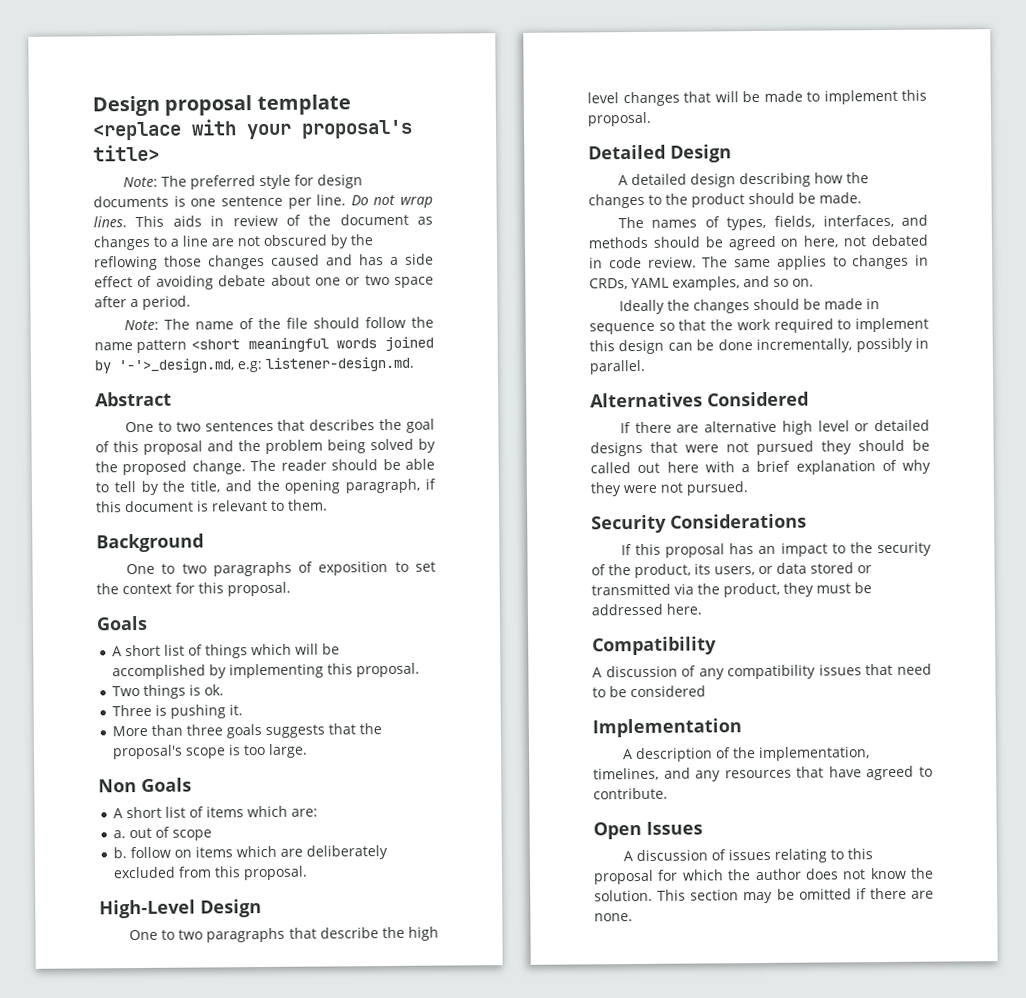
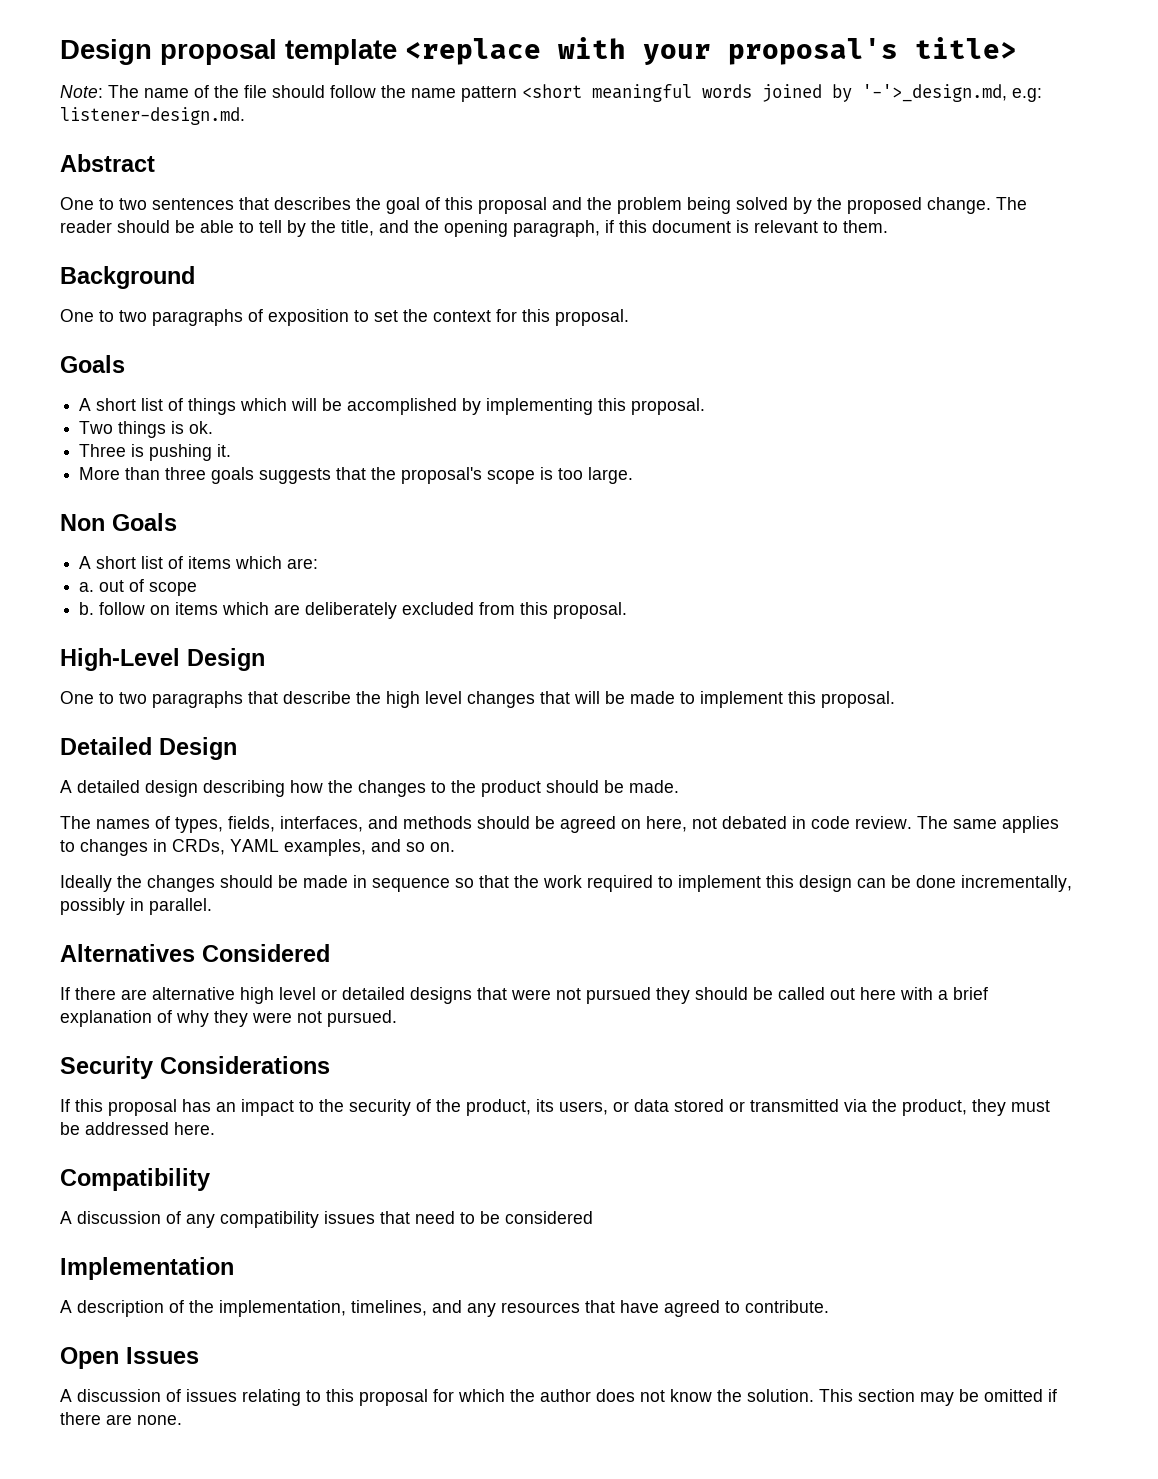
[122,174,363,190] [93,194,433,209] [93,213,433,228] [93,234,373,251] [94,253,434,271] [94,274,434,290] [94,295,191,310] // Note: The preferred style for design documents is one sentence per line. Do not wrap lines. This aids in review of the document as changes to a line are not obscured by the reflowing those changes caused and has a side effect of avoiding debate about one or two space after a period. -> (1017, 48) none

